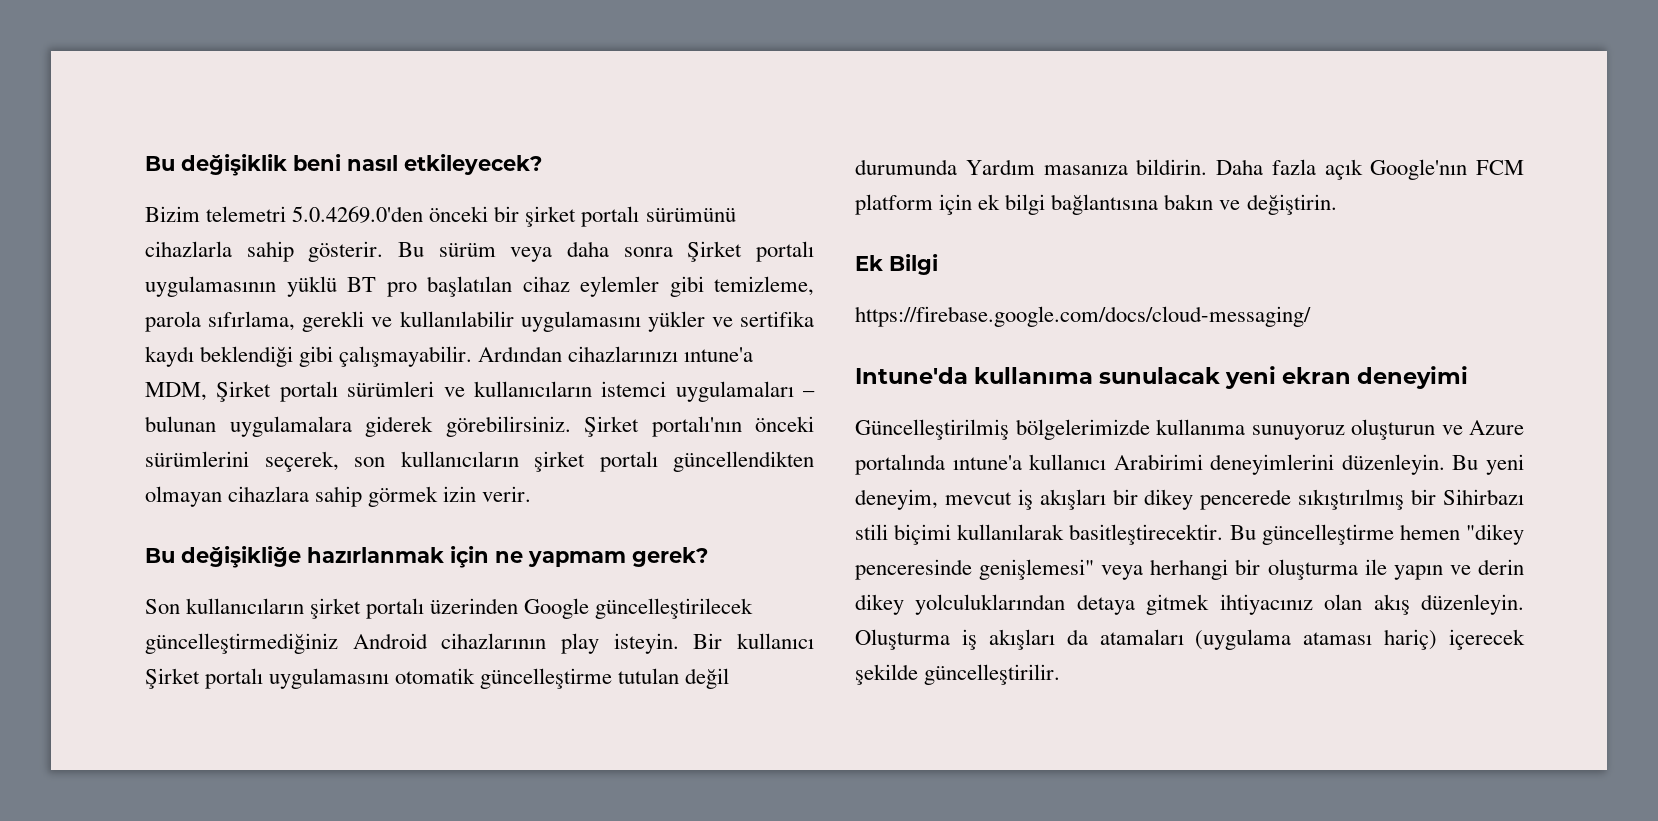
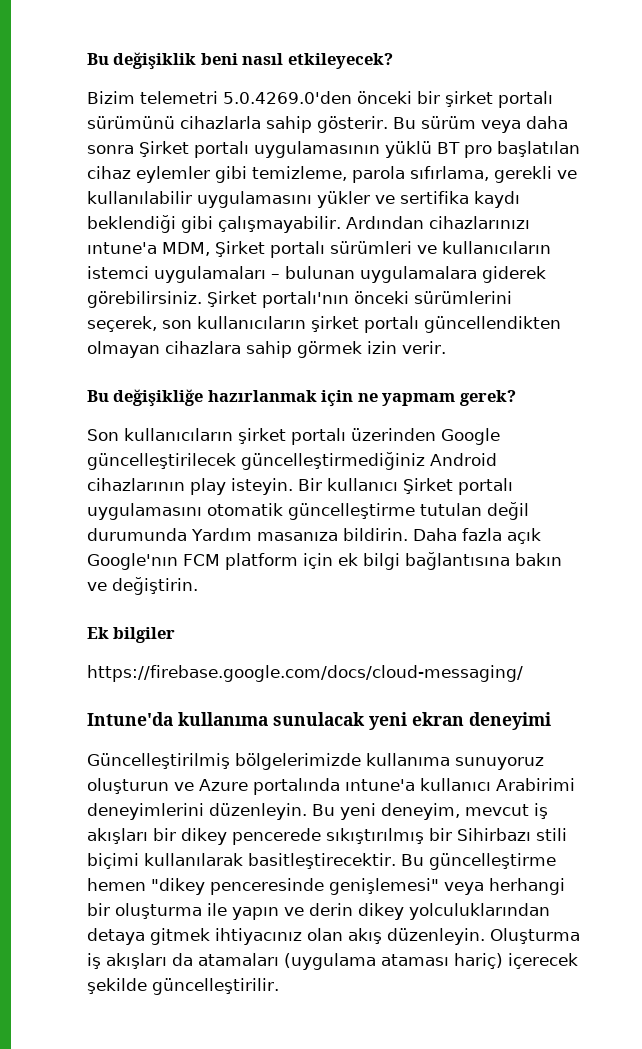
[889,254,938,275] Bilgi -> [113,627,176,643] bilgiler

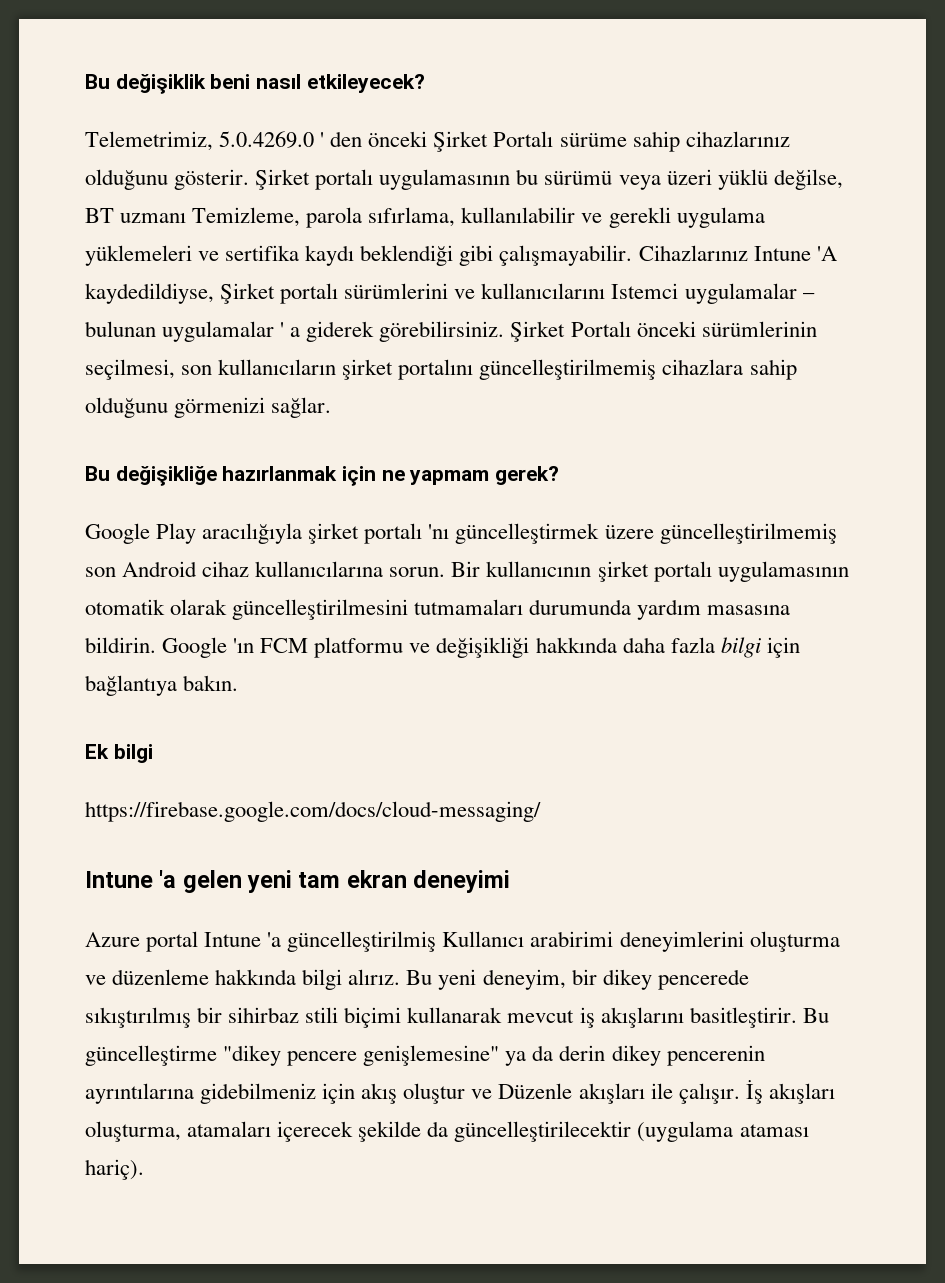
[87,91,553,108] [87,116,568,133] [87,141,580,158] [87,166,577,183] [87,191,370,208] Bizim telemetri 5.0.4269.0'den önceki bir şirket portalı sürümünü cihazlarla sahip gösterir. Bu sürüm veya daha sonra Şirket portalı uygulamasının yüklü BT pro başlatılan cihaz eylemler gibi temizleme, parola sıfırlama, gerekli ve kullanılabilir uygulamasını yükler -> [85,131,790,152] [85,169,843,190] [85,207,765,228] [85,245,192,266] Telemetrimiz, 5.0.4269.0 ' den önceki Şirket Portalı sürüme sahip cihazlarınız olduğunu gösterir. Şirket portalı uygulamasının bu sürümü veya üzeri yüklü değilse, BT uzmanı Temizleme, parola sıfırlama, kullanılabilir ve gerekli uygulama yüklemeleri
[345,216,530,229] [87,241,551,258] [87,266,546,283] [87,291,512,308] [87,316,561,333] [87,341,446,358] Ardından cihazlarınızı ıntune'a MDM, Şirket portalı sürümleri ve kullanıcıların istemci uygulamaları – bulunan uygulamalara giderek görebilirsiniz. Şirket portalı'nın önceki sürümlerini seçerek, son kullanıcıların şirket portalı güncellendikten olmayan cihazlara sahip görmek izin verir. -> [638,245,837,261] [85,283,815,304] [85,321,817,342] [85,359,797,380] [85,397,332,418] Cihazlarınız Intune 'A kaydedildiyse, Şirket portalı sürümlerini ve kullanıcılarını Istemci uygulamalar – bulunan uygulamalar ' a giderek görebilirsiniz. Şirket Portalı önceki sürümlerinin seçilmesi, son kullanıcıların şirket portalını güncelleştirilmemiş cihazlara sahip olduğunu görmenizi sağlar.
[87,428,500,445] [87,452,497,470] [87,478,513,495] [87,502,529,520] [87,528,541,544] [87,552,562,570] [87,577,198,595] Son kullanıcıların şirket portalı üzerinden Google güncelleştirilecek güncelleştirmediğiniz Android cihazlarının play isteyin. Bir kullanıcı Şirket portalı uygulamasını otomatik güncelleştirme tutulan değil durumunda Yardım masanıza bildirin. Daha fazla açık Google'nın FCM platform için ek bilgi bağlantısına bakın ve değiştirin. -> [85,523,837,544] [85,561,849,582] [85,599,791,620] [85,637,800,658] [85,675,239,696] Google Play aracılığıyla şirket portalı 'nı güncelleştirmek üzere güncelleştirilmemiş son Android cihaz kullanıcılarına sorun. Bir kullanıcının şirket portalı uygulamasının otomatik olarak güncelleştirilmesini tutmamaları durumunda yardım masasına bildirin. Google 'ın FCM platformu ve değişikliği hakkında daha fazla bilgi için bağlantıya bakın.
[113,627,176,643] bilgiler -> [113,744,153,763] bilgi
[87,712,551,730] [87,753,544,770] [87,778,575,795] [87,803,548,820] [87,828,148,844] Intune'da kullanıma sunulacak yeni ekran deneyimi // Güncelleştirilmiş bölgelerimizde kullanıma sunuyoruz oluşturun ve Azure portalında ıntune'a kullanıcı Arabirimi deneyimlerini düzenleyin. Bu yeni deneyim, mevcut iş akışları -> [85,870,511,893] [85,931,840,952] [85,969,566,990] Intune 'a gelen yeni tam ekran deneyimi // Azure portal Intune 'a güncelleştirilmiş Kullanıcı arabirimi deneyimlerini oluşturma ve düzenleme hakkında bilgi alırız. Bu yeni deneyim,
[457,828,531,841] Sihirbazı -> [228,1007,300,1023] sihirbaz
[144,853,556,870] [87,878,565,895] [87,903,550,920] [87,928,580,945] [87,953,578,970] [87,978,279,995] kullanılarak basitleştirecektir. Bu güncelleştirme hemen "dikey penceresinde genişlemesi" veya herhangi bir oluşturma ile yapın ve derin dikey yolculuklarından detaya gitmek ihtiyacınız olan akış düzenleyin. Oluşturma iş akışları da atamaları (uygulama ataması hariç) içerecek şekilde güncelleştirilir. -> [407,1007,829,1028] [85,1045,765,1066] [85,1080,835,1104] [85,1121,809,1142] [85,1159,144,1180] kullanarak mevcut iş akışlarını basitleştirir. Bu güncelleştirme "dikey pencere genişlemesine" ya da derin dikey pencerenin ayrıntılarına gidebilmeniz için akış oluştur ve Düzenle akışları ile çalışır. İş akışları oluşturma, atamaları içerecek şekilde da güncelleştirilecektir (uygulama ataması hariç).

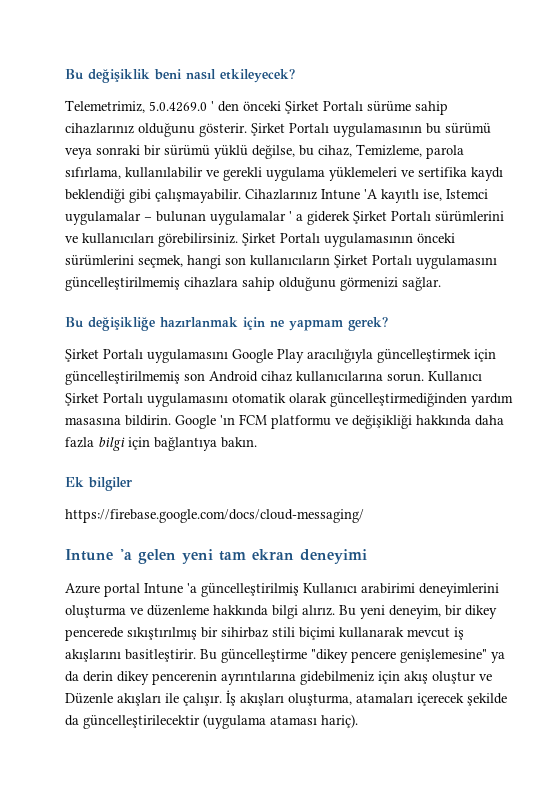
[315,169,374,190] portalı -> [289,123,329,133] Portalı
[666,169,843,190] [85,208,187,223] üzeri yüklü değilse, BT uzmanı -> [96,145,352,159] sonraki bir sürümü yüklü değilse, bu cihaz,
[85,283,606,304] kaydedildiyse, Şirket portalı sürümlerini ve kullanıcılarını -> [381,189,442,203] kayıtlı ise,
[379,321,817,342] [85,359,474,380] görebilirsiniz. Şirket Portalı önceki sürümlerinin seçilmesi, son kullanıcıların şirket portalını -> [353,211,504,224] [65,233,455,247] [65,255,497,269] Şirket Portalı sürümlerini ve kullanıcıları görebilirsiniz. Şirket Portalı uygulamasının önceki sürümlerini seçmek, hangi son kullanıcıların Şirket Portalı uygulamasını
[85,523,654,544] Google Play aracılığıyla şirket portalı 'nı güncelleştirmek üzere -> [65,349,496,363] Şirket Portalı uygulamasını Google Play aracılığıyla güncelleştirmek için
[451,561,849,582] [85,599,632,620] Bir kullanıcının şirket portalı uygulamasının otomatik olarak güncelleştirilmesini tutmamaları durumunda -> [428,371,482,382] [65,393,467,407] Kullanıcı Şirket Portalı uygulamasını otomatik olarak güncelleştirmediğinden
[113,744,153,763] bilgi -> [88,477,132,491] bilgiler

